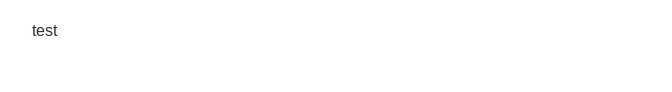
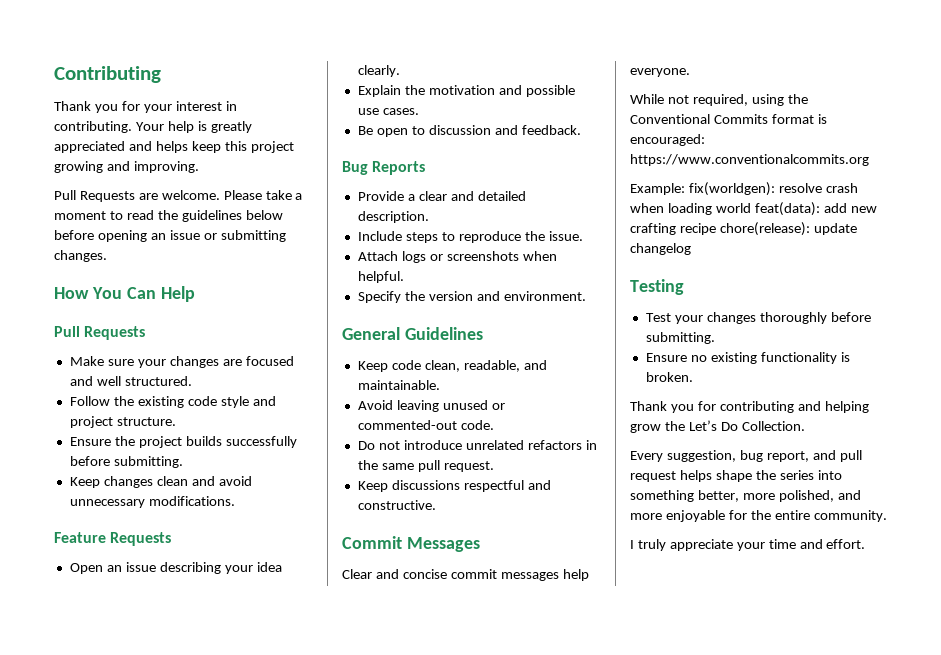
[32,25,58,36] test -> [54,66,161,83] [54,101,237,113] [54,121,252,133] [54,141,294,153] [54,161,199,173] [54,190,303,202] [54,210,283,222] [54,230,286,242] [54,250,107,262] [54,286,195,302] [54,326,146,340] [69,356,294,368] [69,376,192,386] [69,396,276,408] [69,416,176,428] [69,436,297,448] [69,456,183,468] [69,476,252,488] [69,496,235,508] [54,532,172,546] [69,562,282,574] [357,65,400,77] [357,85,575,97] [357,108,419,115] [357,125,581,137] [342,161,426,175] [357,191,526,201] [357,211,429,223] [357,231,583,243] [357,251,557,263] [357,271,404,283] [357,291,586,303] [342,327,483,340] [357,360,547,372] [357,380,440,390] [357,400,505,412] [357,420,494,430] [357,440,597,450] [357,460,494,472] [357,480,551,492] [357,500,436,510] [342,536,480,552] [342,569,589,581] [630,68,690,77] [630,94,808,106] [630,114,827,124] [630,134,705,146] [630,154,869,166] [630,182,858,196] [630,202,877,216] [630,222,857,236] [630,243,691,255] [630,279,684,295] [645,312,871,324] [645,332,715,344] [645,352,850,364] [645,372,693,382] [630,401,869,413] [630,420,805,433] [630,450,862,462] [630,470,842,482] [630,490,861,502] [630,510,887,522] [630,539,866,551] Contributing // Thank you for your interest in contributing. Your help is greatly appreciated and helps keep this project growing and improving. // Pull Requests are welcome. Please take a moment to read the guidelines below before opening an issue or submitting changes. // How You Can Help // Pull Requests // Make sure your changes are focused and well structured. // Follow the existing code style and project structure. // Ensure the project builds successfully before submitting. // Keep changes clean and avoid unnecessary modifications. // Feature Requests // Open an issue describing your idea clearly. // Explain the motivation and possible use cases. // Be open to discussion and feedback. // Bug Reports // Provide a clear and detailed description. // Include steps to reproduce the issue. // Attach logs or screenshots when helpful. // Specify the version and environment. // General Guidelines // Keep code clean, readable, and maintainable. // Avoid leaving unused or commented-out code. // Do not introduce unrelated refactors in the same pull request. // Keep discussions respectful and constructive. // Commit Messages // Clear and concise commit messages help everyone. // While not required, using the Conventional Commits format is encouraged: https://www.conventionalcommits.org // Example: fix(worldgen): resolve crash when loading world feat(data): add new crafting recipe chore(release): update changelog // Testing // Test your changes thoroughly before submitting. // Ensure no existing functionality is broken. // Thank you for contributing and helping grow the Let’s Do Collection. // Every suggestion, bug report, and pull request helps shape the series into something better, more polished, and more enjoyable for the entire community. // I truly appreciate your time and effort.

